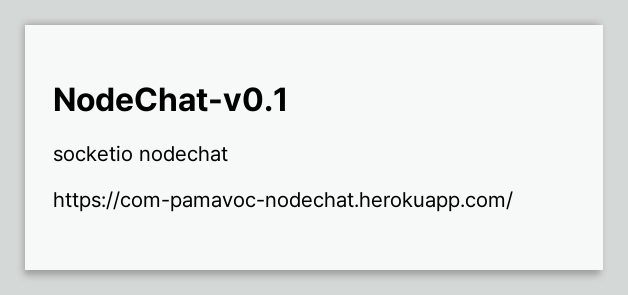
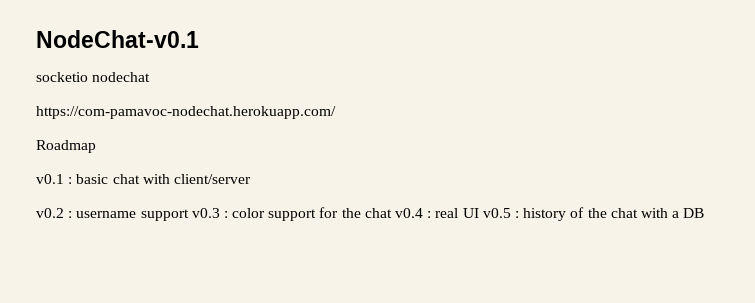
(513, 201) none -> [36,140,96,153] [36,174,251,184] [36,207,705,221] // Roadmap // v0.1 : basic chat with client/server // v0.2 : username support v0.3 : color support for the chat v0.4 : real UI v0.5 : history of the chat with a DB

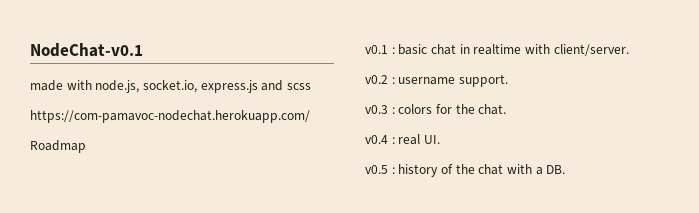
[36,72,151,82] socketio nodechat -> [30,80,311,93] made with node.js, socket.io, express.js and scss
[142,174,251,184] with client/server -> [459,44,629,56] in realtime with client/server.
[140,209,189,221] support -> [458,74,508,87] support. //
[232,208,317,221] color support -> [398,104,433,114] colors
[364,208,392,218] chat -> [478,104,507,115] chat. //
[462,208,479,218] UI -> [423,135,440,144] UI. //
[683,208,705,218] DB -> [546,165,566,174] DB.

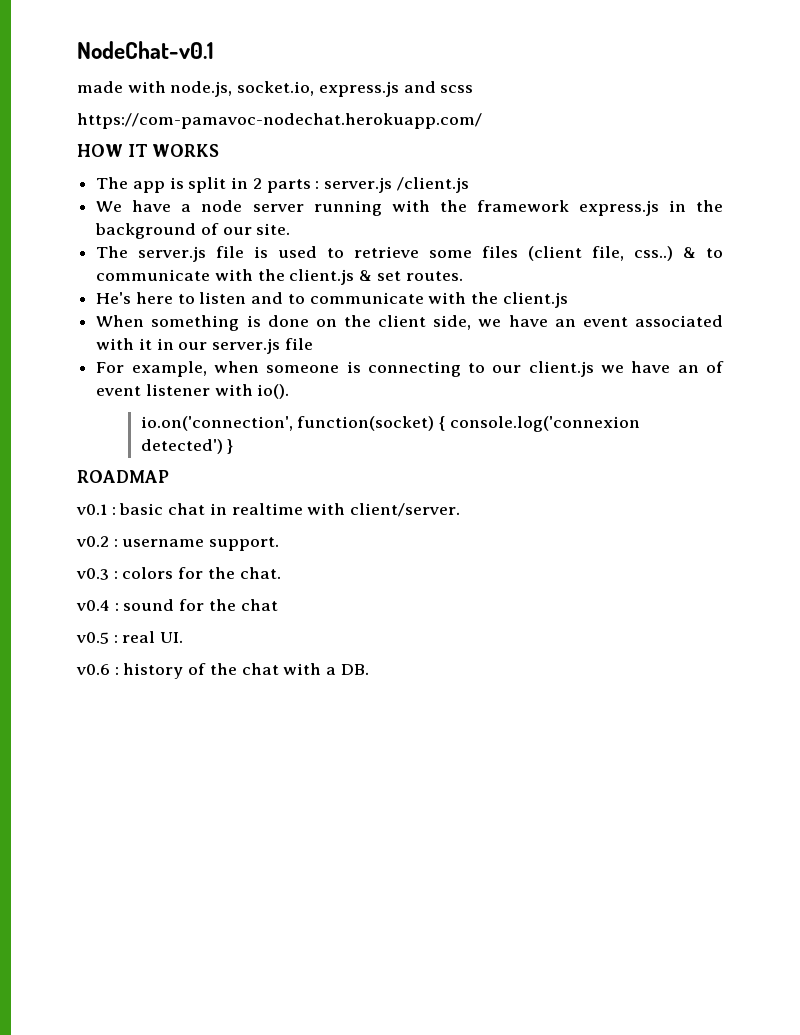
[30,140,86,153] Roadmap -> [77,144,220,157] [96,177,469,193] [96,200,723,216] [95,223,291,239] [96,246,724,262] [96,269,463,285] [96,292,568,308] [96,315,723,331] [96,338,313,354] [96,361,724,377] [96,384,290,399] [140,416,640,432] [140,439,234,454] [77,470,169,483] HOW IT WORKS // The app is split in 2 parts : server.js /client.js // We have a node server running with the framework express.js in the background of our site. // The server.js file is used to retrieve some files (client file, css..) & to communicate with the client.js & set routes. // He's here to listen and to communicate with the client.js // When something is done on the client side, we have an event associated with it in our server.js file // For example, when someone is connecting to our client.js we have an of event listener with io(). // io.on('connection', function(socket) { console.log('connexion detected') } // ROADMAP
(395, 140) none -> [123,599,278,611] [76,632,118,644] sound for the chat // v0.5 :
[365,165,388,174] v0.5 -> [76,664,110,675] v0.6

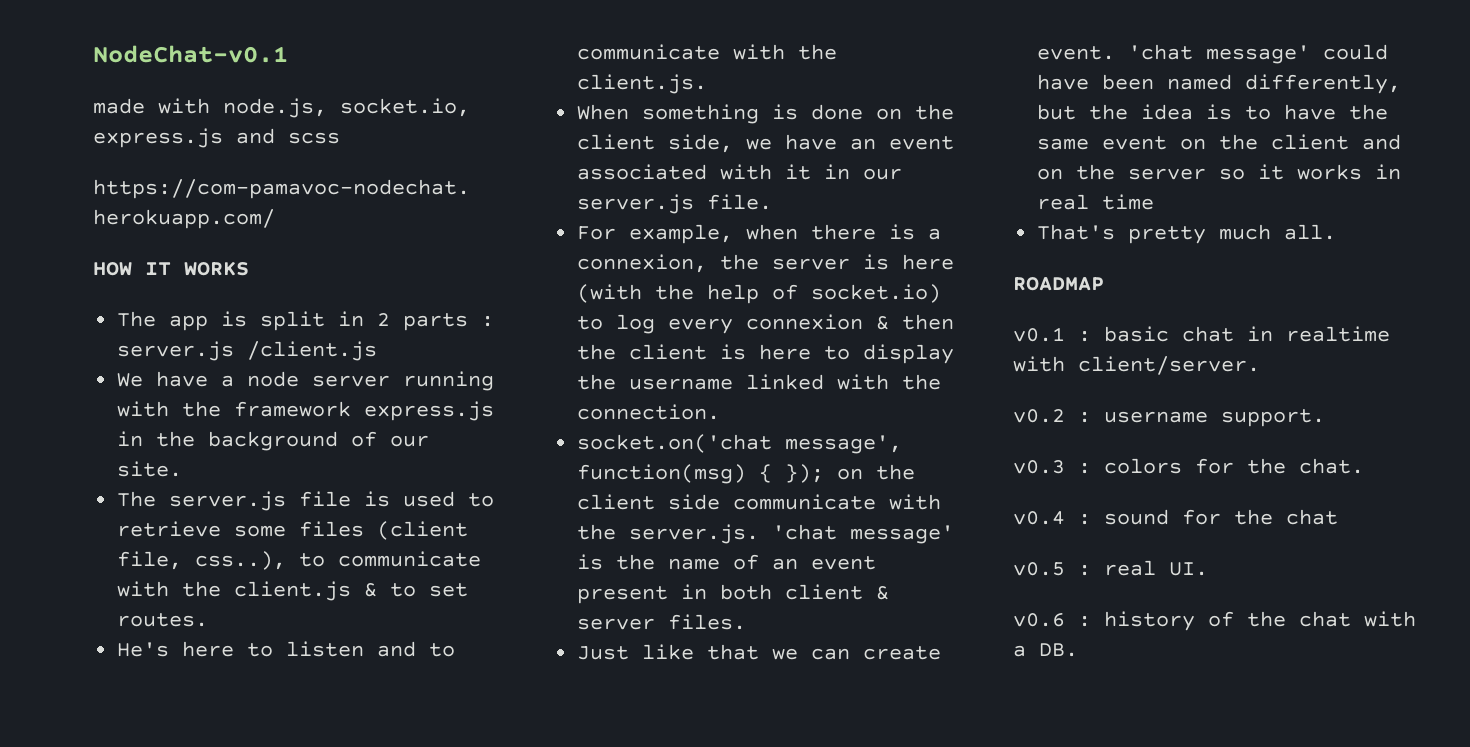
[634,246,697,261] css..) & -> [195,551,287,570] css..),
(373, 275) none -> [390,583,417,597] to
[502,292,568,308] client.js -> [577,74,708,94] client.js.
[284,338,313,350] file -> [707,194,773,210] file.
[266,361,724,377] [96,384,290,399] [140,416,640,432] [140,439,234,454] someone is connecting to our client.js we have an of event listener with io(). // io.on('connection', function(socket) { console.log('connexion detected') } -> [811,224,942,240] [577,254,955,273] [577,284,942,304] [577,314,955,334] [577,344,955,364] [577,374,942,390] [577,404,721,420] [577,434,903,454] [577,464,916,484] [577,494,942,510] [577,524,955,544] [577,554,877,570] [577,584,890,604] [577,614,747,630] [577,644,942,660] [1037,44,1389,64] [1037,74,1402,94] [1037,104,1389,120] [1037,134,1402,150] [1037,164,1402,180] [1037,194,1155,210] [1037,224,1337,244] there is a connexion, the server is here (with the help of socket.io) to log every connexion & then the client is here to display the username linked with the connection. // socket.on('chat message', function(msg) { }); on the client side communicate with the server.js. 'chat message' is the name of an event present in both client & server files. // Just like that we can create event. 'chat message' could have been named differently, but the idea is to have the same event on the client and on the server so it works in real time // That's pretty much all.

